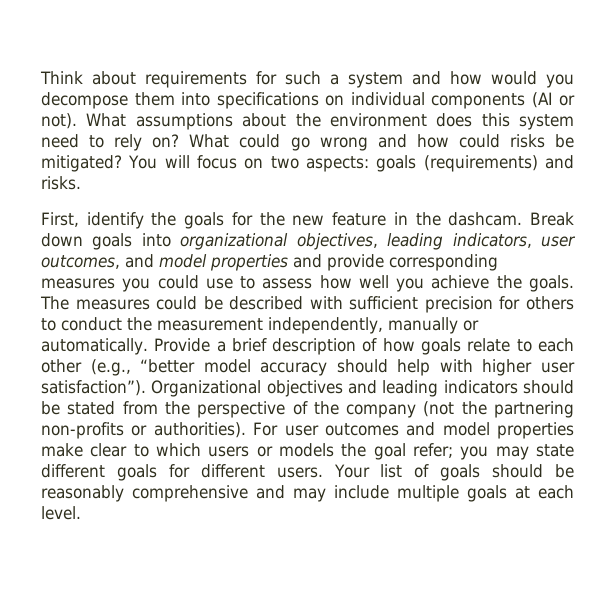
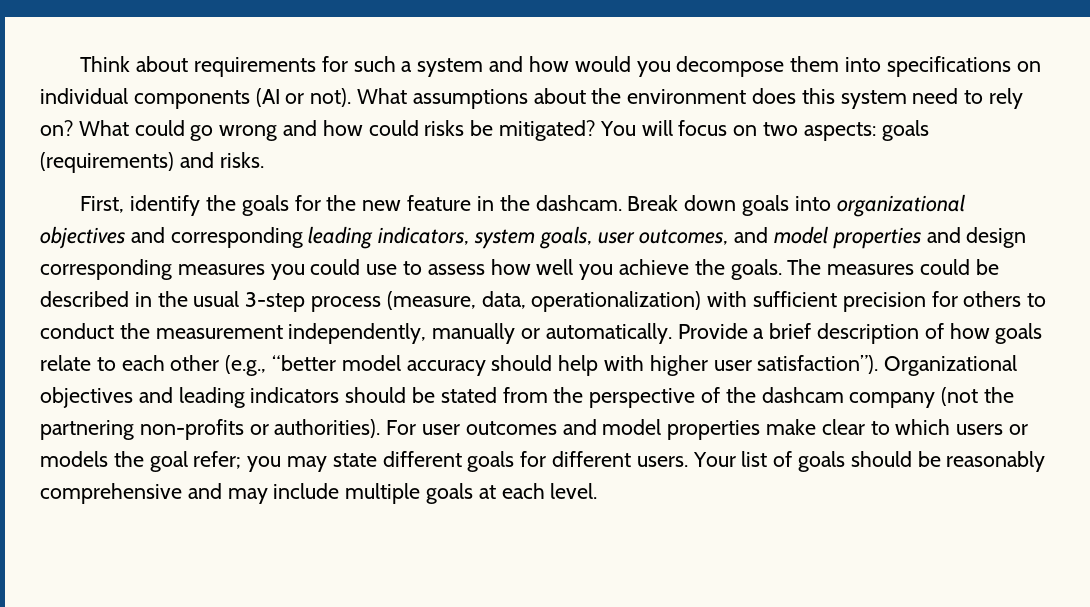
[296,233,532,250] objectives, leading indicators, -> [40,226,592,249] objectives and corresponding leading indicators, system goals,
[327,254,384,271] provide -> [966,227,1027,248] design
(304, 303) none -> [134,291,702,312] in the usual 3-step process (measure, data, operationalization)
(339, 408) none -> [761,387,844,403] dashcam

